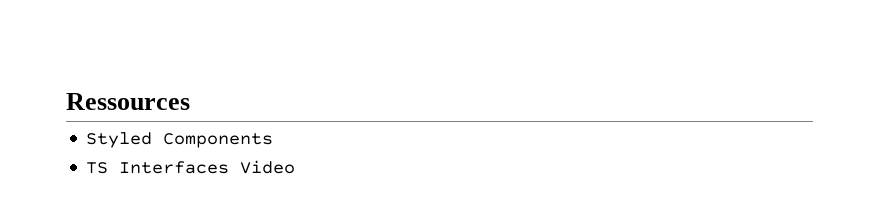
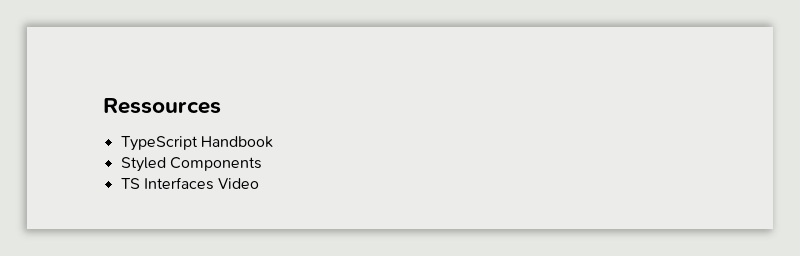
(190, 101) none -> [120,136,273,151] // TypeScript Handbook

